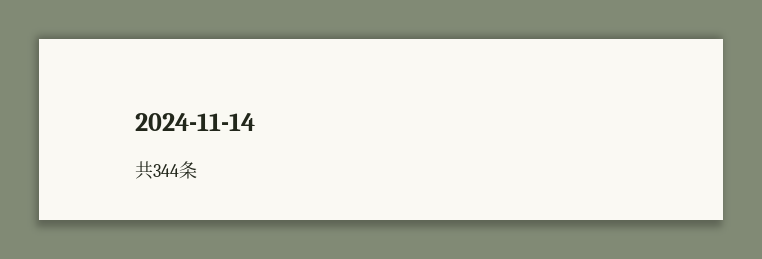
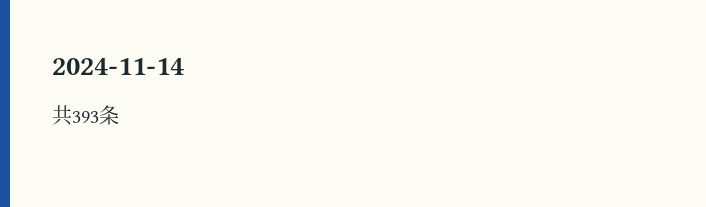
[153,164,179,177] 344 -> [72,111,99,123] 393

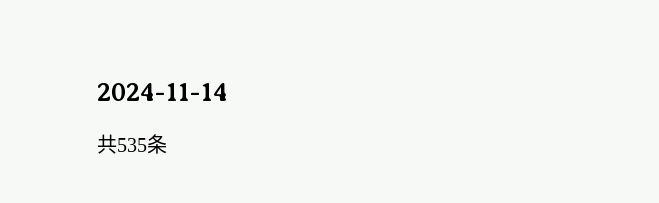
[72,111,99,123] 393 -> [117,138,147,152] 535

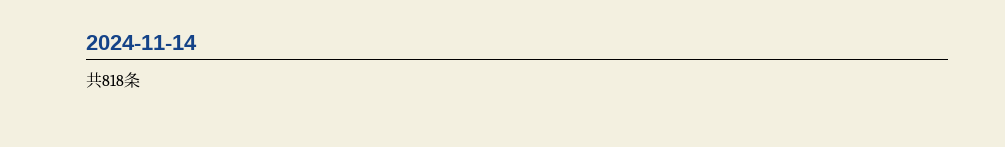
[117,138,147,152] 535 -> [102,74,124,86] 818

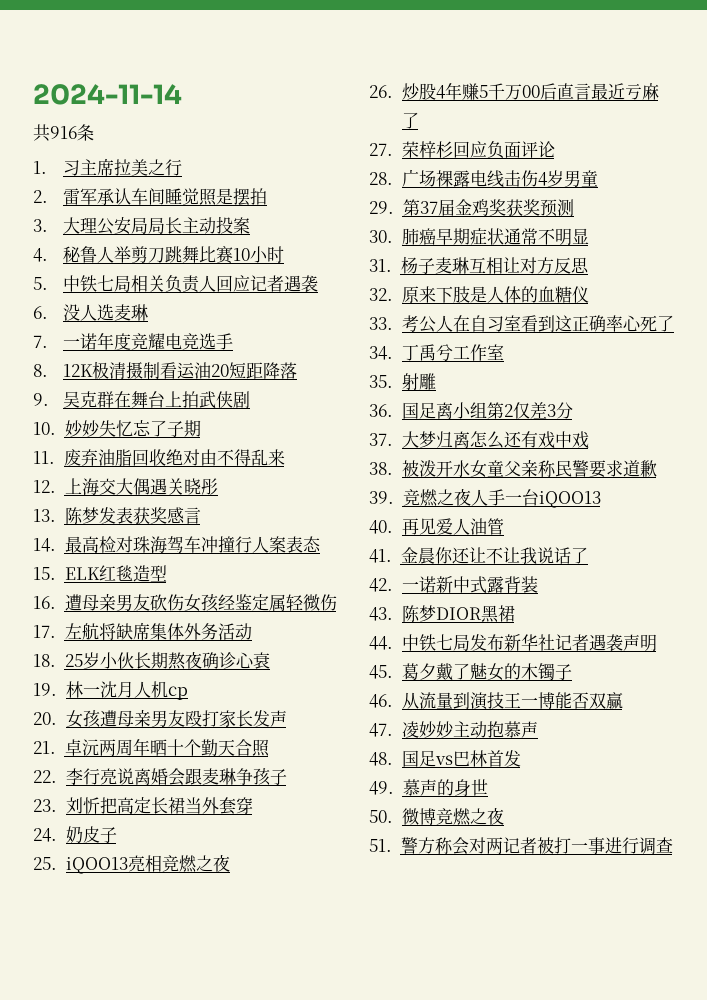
[102,74,124,86] 818 -> [50,126,77,139] 916
(140, 80) none -> [33,158,182,176] [33,188,267,206] [33,216,250,235] [33,246,284,264] [33,275,318,293] [33,304,148,321] [33,332,233,350] [33,361,297,379] [33,391,250,409] [33,420,201,437] [33,449,285,466] [33,478,218,496] [33,507,201,524] [33,536,321,554] [33,565,167,582] [33,593,337,612] [33,622,252,640] [33,652,270,670] [33,681,188,700] [33,709,287,728] [33,738,270,757] [33,768,287,786] [33,797,253,815] [33,826,117,844] [33,855,230,874] [369,82,659,100] [401,112,419,129] [369,141,555,159] [369,169,598,188] [369,199,574,217] [369,228,589,246] [369,256,589,274] [369,286,589,303] [369,315,674,333] [369,344,504,361] [369,373,436,390] [369,402,573,419] [369,431,589,449] [369,459,657,478] [369,489,601,508] [369,518,504,535] [369,547,588,564] [369,576,538,594] [369,605,515,623] [369,634,657,652] [369,663,572,681] [369,692,623,710] [369,721,538,738] [369,750,521,767] [369,779,488,796] [369,808,504,826] [369,837,673,855] // 1.习主席拉美之行 // 2.雷军承认车间睡觉照是摆拍 // 3.大理公安局局长主动投案 // 4.秘鲁人举剪刀跳舞比赛10小时 // 5.中铁七局相关负责人回应记者遇袭 // 6.没人选麦琳 // 7.一诺年度竞耀电竞选手 // 8. 12K极清摄制看运油20短距降落 // 9.吴克群在舞台上拍武侠剧 // 10.妙妙失忆忘了子期 // 11.废弃油脂回收绝对由不得乱来 // 12.上海交大偶遇关晓彤 // 13.陈梦发表获奖感言 // 14.最高检对珠海驾车冲撞行人案表态 // 15. ELK红毯造型 // 16.遭母亲男友砍伤女孩经鉴定属轻微伤 // 17.左航将缺席集体外务活动 // 18. 25岁小伙长期熬夜确诊心衰 // 19.林一沈月人机cp // 20.女孩遭母亲男友殴打家长发声 // 21.卓沅两周年晒十个勤天合照 // 22.李行亮说离婚会跟麦琳争孩子 // 23.刘忻把高定长裙当外套穿 // 24.奶皮子 // 25. iQOO13亮相竞燃之夜 // 26.炒股4年赚5千万00后直言最近亏麻了 // 27.荣梓杉回应负面评论 // 28.广场裸露电线击伤4岁男童 // 29.第37届金鸡奖获奖预测 // 30.肺癌早期症状通常不明显 // 31.杨子麦琳互相让对方反思 // 32.原来下肢是人体的血糖仪 // 33.考公人在自习室看到这正确率心死了 // 34.丁禹兮工作室 // 35.射雕 // 36.国足离小组第2仅差3分 // 37.大梦归离怎么还有戏中戏 // 38.被泼开水女童父亲称民警要求道歉 // 39.竞燃之夜人手一台iQOO13 // 40.再见爱人油管 // 41.金晨你还让不让我说话了 // 42.一诺新中式露背装 // 43.陈梦DIOR黑裙 // 44.中铁七局发布新华社记者遇袭声明 // 45.葛夕戴了魅女的木镯子 // 46.从流量到演技王一博能否双赢 // 47.凌妙妙主动抱慕声 // 48.国足vs巴林首发 // 49.慕声的身世 // 50.微博竞燃之夜 // 51.警方称会对两记者被打一事进行调查

